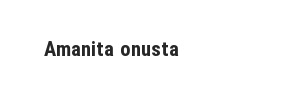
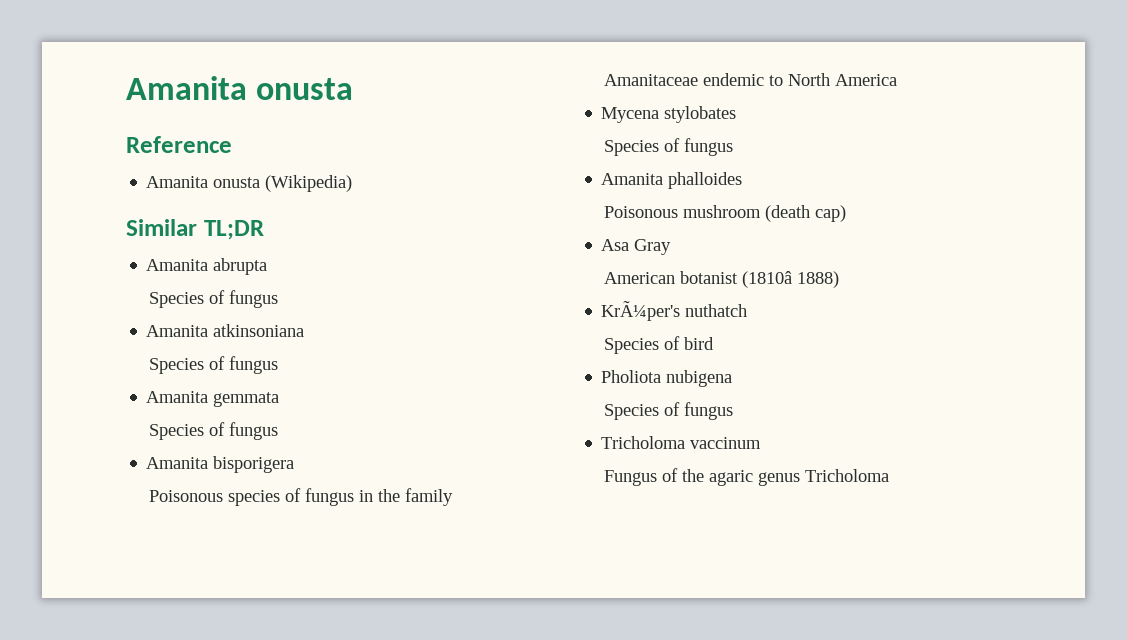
[44,41,179,56] Amanita onusta -> [126,76,354,100] [126,136,232,153] [146,175,353,192] [126,219,264,240] [146,258,268,275] [149,290,279,308] [146,324,305,337] [149,356,279,374] [146,391,280,407] [149,422,279,440] [146,456,295,473] [149,488,454,506] [604,73,898,86] [601,106,737,123] [604,138,734,156] [601,172,743,189] [604,205,847,222] [601,239,672,255] [604,271,840,288] [601,301,748,321] [604,336,715,354] [601,370,733,387] [604,402,734,420] [601,436,762,449] [604,468,890,486] Amanita onusta // Reference // Amanita onusta (Wikipedia) // Similar TL;DR // Amanita abrupta // Species of fungus // Amanita atkinsoniana // Species of fungus // Amanita gemmata // Species of fungus // Amanita bisporigera // Poisonous species of fungus in the family Amanitaceae endemic to North America // Mycena stylobates // Species of fungus // Amanita phalloides // Poisonous mushroom (death cap) // Asa Gray // American botanist (1810â 1888) // KrÃ¼per's nuthatch // Species of bird // Pholiota nubigena // Species of fungus // Tricholoma vaccinum // Fungus of the agaric genus Tricholoma

